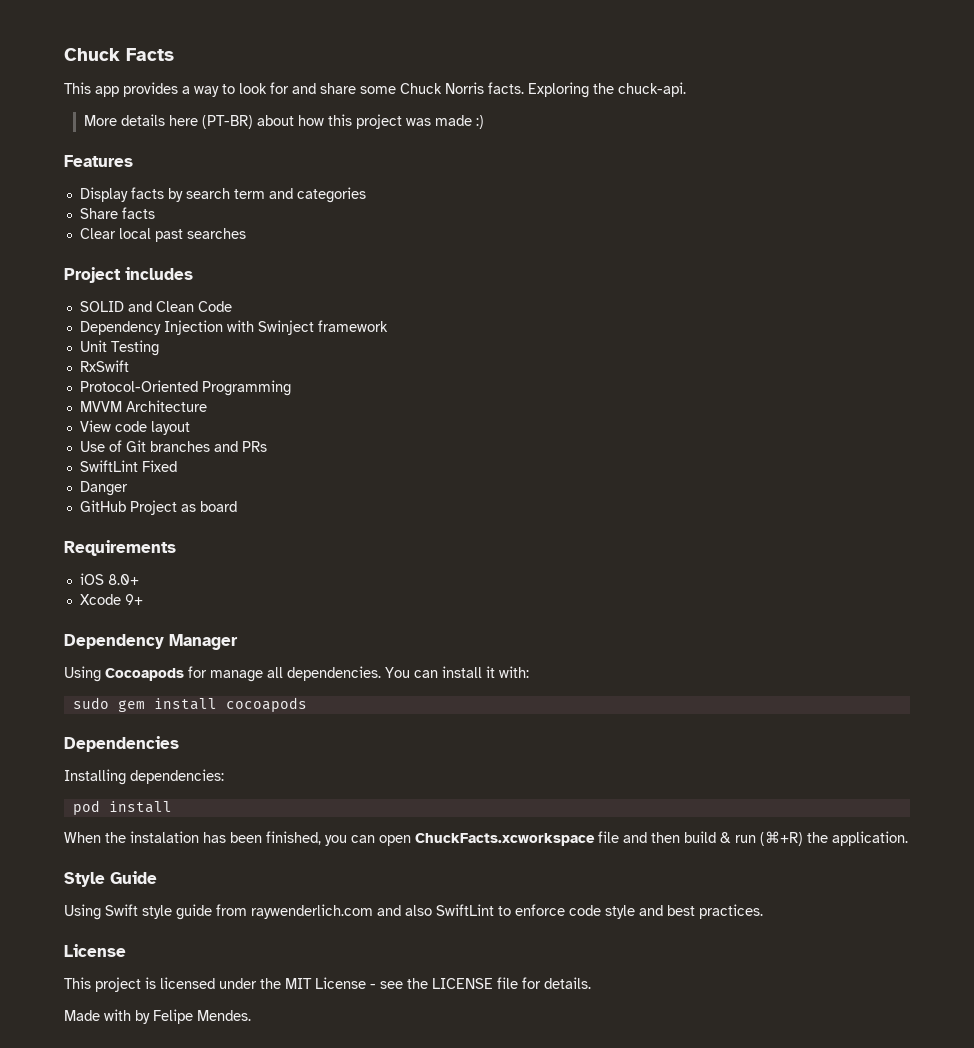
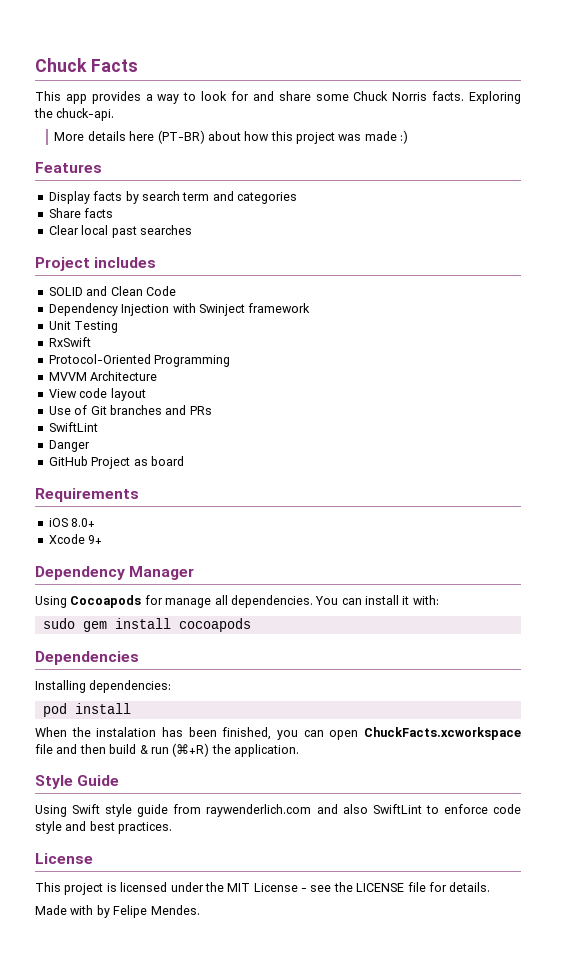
[141,460,177,472] Fixed -> (98, 427) none

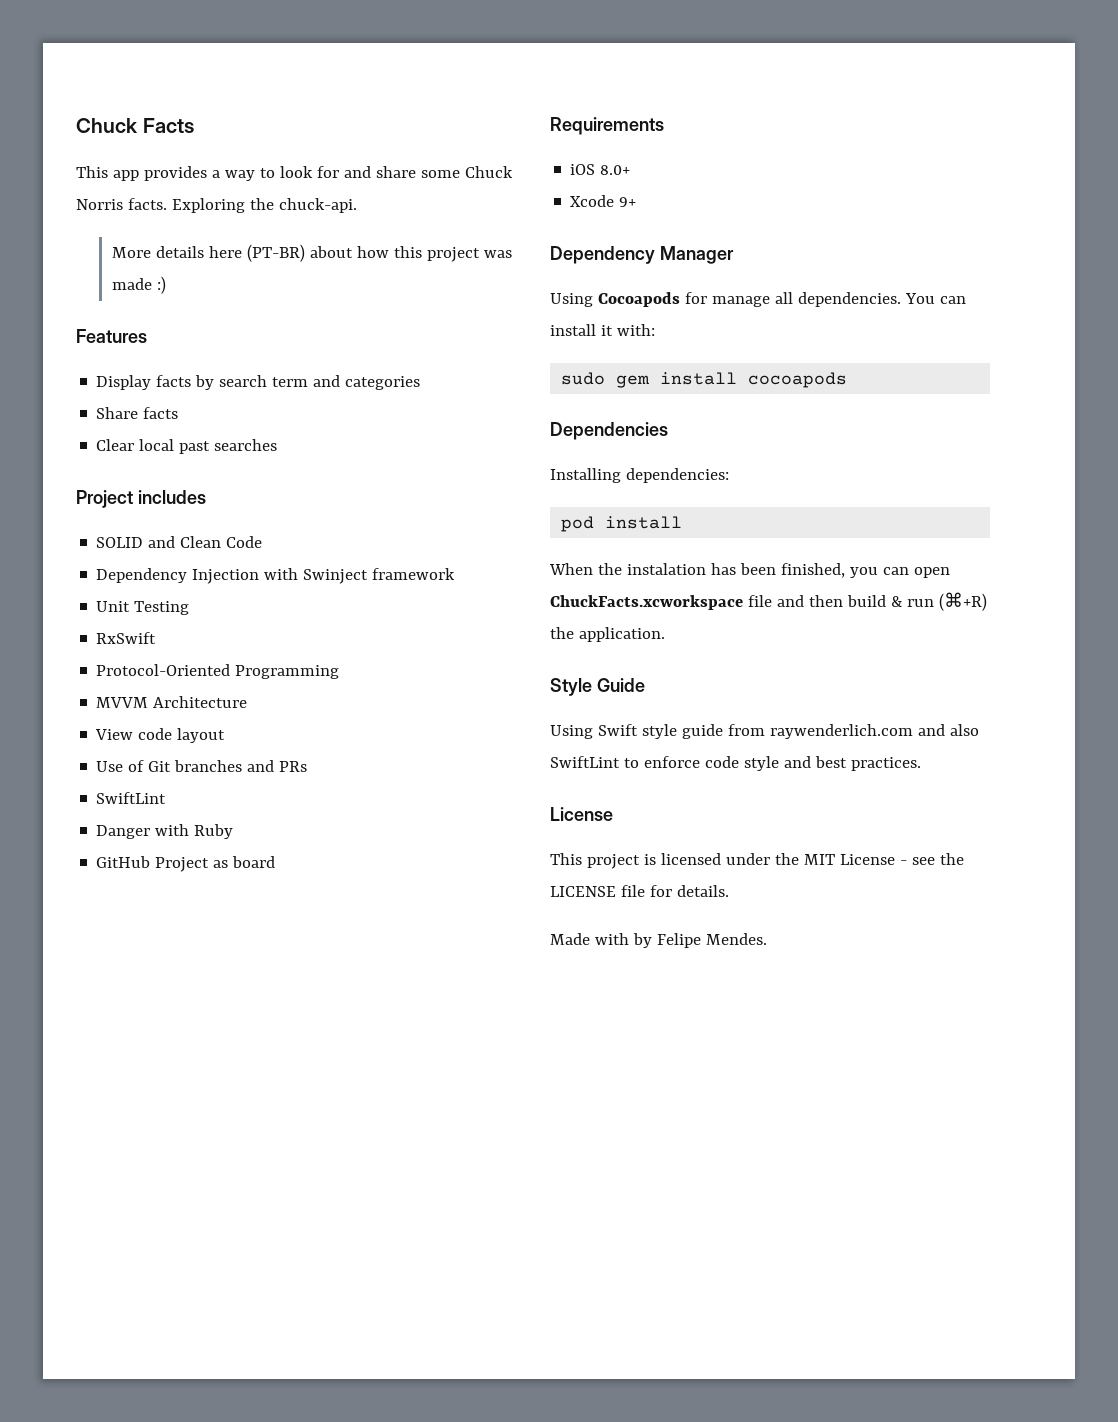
(90, 446) none -> [155,824,234,839] with Ruby

